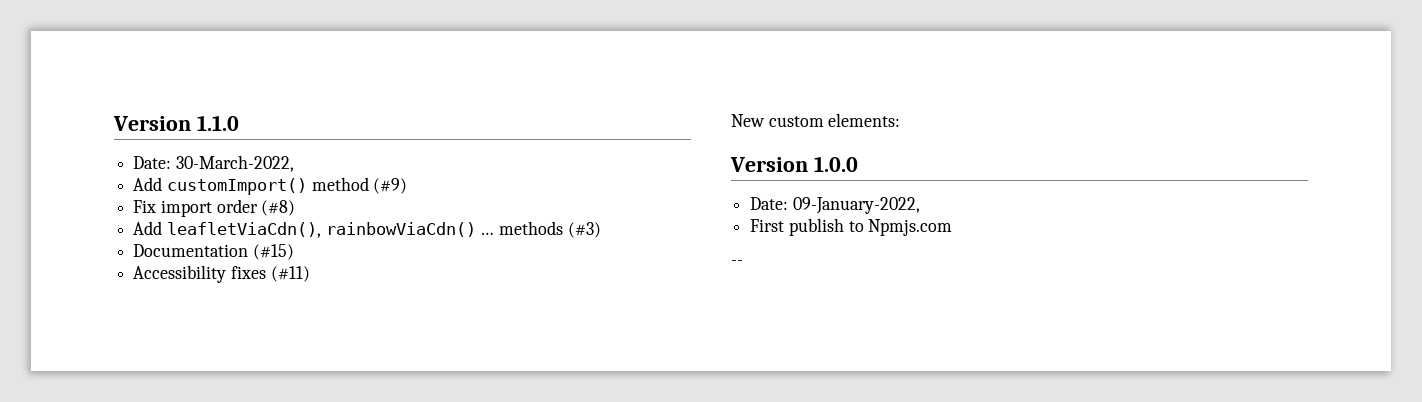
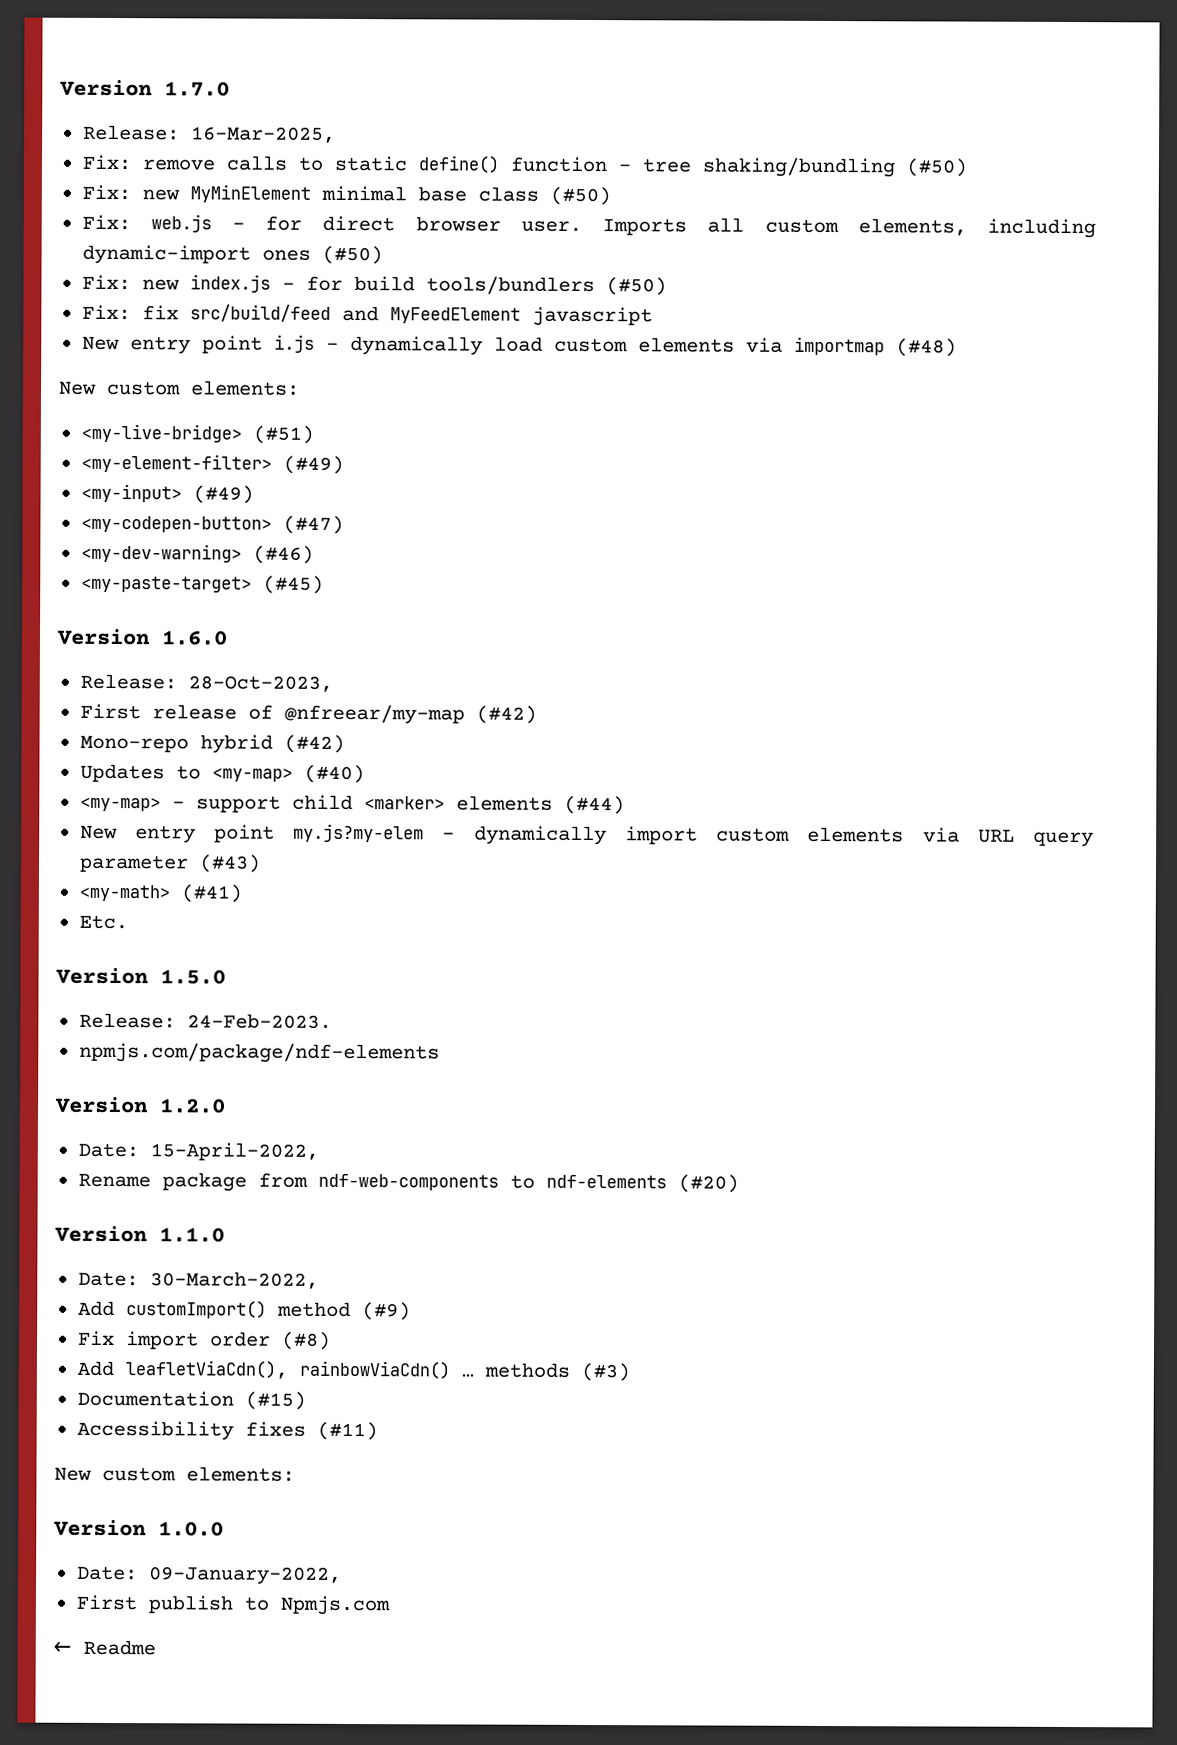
[113,116,191,131] Version -> [59,79,230,97] [82,124,336,143] [81,154,967,178] [81,184,611,206] [81,214,1097,239] [81,244,383,265] [81,274,667,296] [81,304,653,327] [81,334,957,357] [58,380,300,396] [80,423,314,444] [80,453,344,474] [80,483,254,504] [80,515,344,534] [80,543,314,564] [80,575,324,594] [56,628,228,646] [79,673,333,692] [79,703,537,725] [79,734,345,754] [79,763,365,784] [79,794,625,815] [79,823,1095,848] [78,854,261,873] [78,884,242,903] [78,914,128,930] [55,967,226,985] [78,1012,332,1029] [78,1042,440,1064] [54,1096,226,1114] [77,1142,319,1161] [77,1172,739,1193] [54,1225,148,1243] Version 1.7.0 // Release: 16-Mar-2025, // Fix: remove calls to static define() function - tree shaking/bundling (#50) // Fix: new MyMinElement minimal base class (#50) // Fix: web.js - for direct browser user. Imports all custom elements, including dynamic-import ones (#50) // Fix: new index.js - for build tools/bundlers (#50) // Fix: fix src/build/feed and MyFeedElement javascript // New entry point i.js - dynamically load custom elements via importmap (#48) // New custom elements: // <my-live-bridge> (#51) // <my-element-filter> (#49) // <my-input> (#49) // <my-codepen-button> (#47) // <my-dev-warning> (#46) // <my-paste-target> (#45) // Version 1.6.0 // Release: 28-Oct-2023, // First release of @nfreear/my-map (#42) // Mono-repo hybrid (#42) // Updates to <my-map> (#40) // <my-map> - support child <marker> elements (#44) // New entry point my.js?my-elem - dynamically import custom elements via URL query parameter (#43) // <my-math> (#41) // Etc. // Version 1.5.0 // Release: 24-Feb-2023. // npmjs.com/package/ndf-elements // Version 1.2.0 // Date: 15-April-2022, // Rename package from ndf-web-components to ndf-elements (#20) // Version
[731,260,743,265] -- -> [53,1639,156,1656] ← Readme

